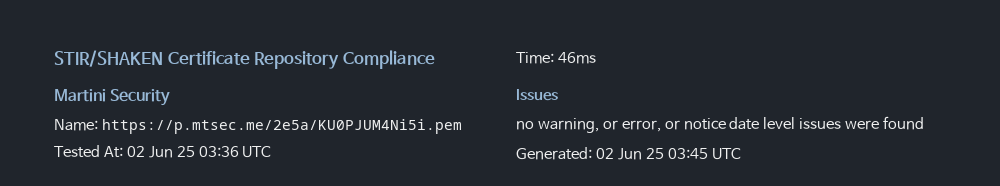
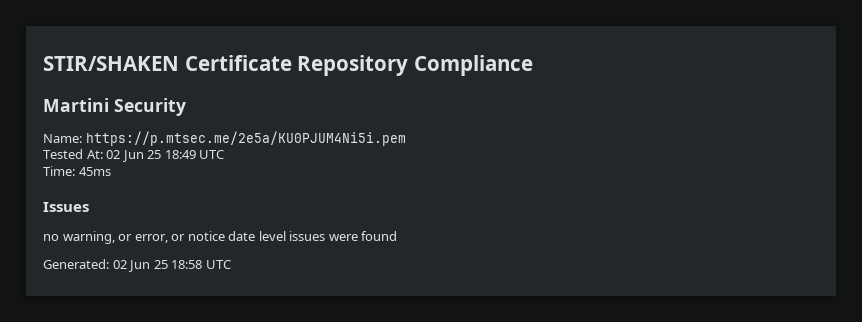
[198,146,239,157] 03:36 -> [164,150,196,159] 18:49
[557,52,596,64] 46ms -> [78,167,111,176] 45ms
[667,148,708,159] 03:45 -> [171,260,203,269] 18:58

